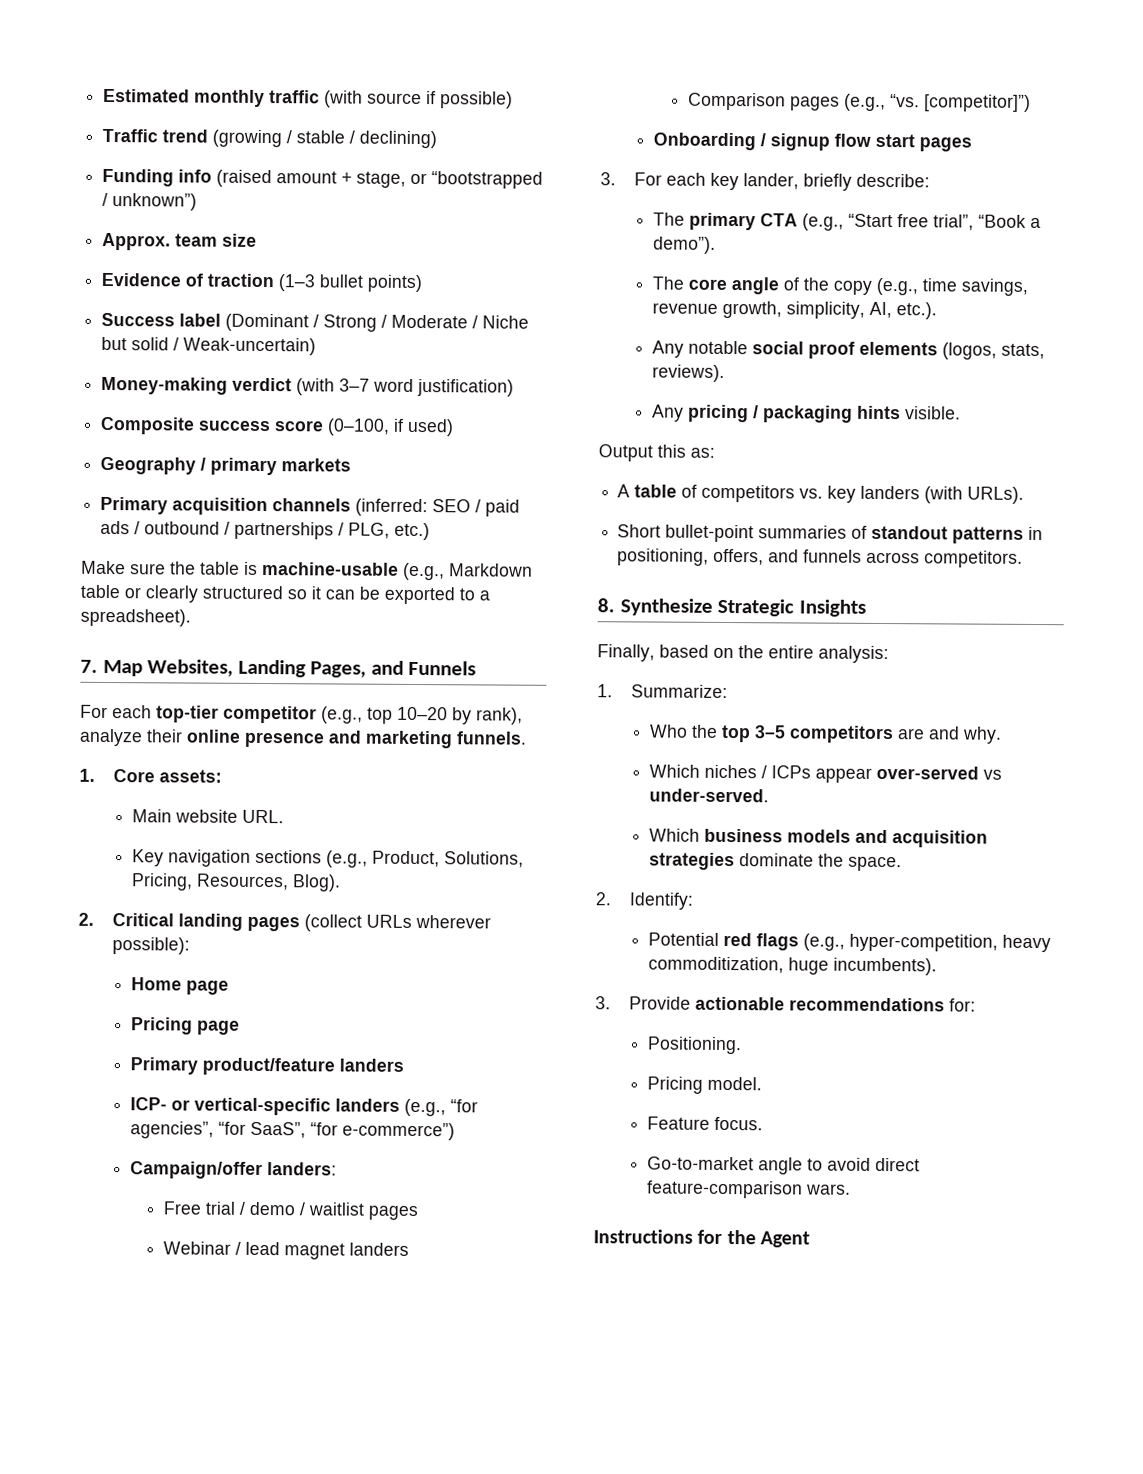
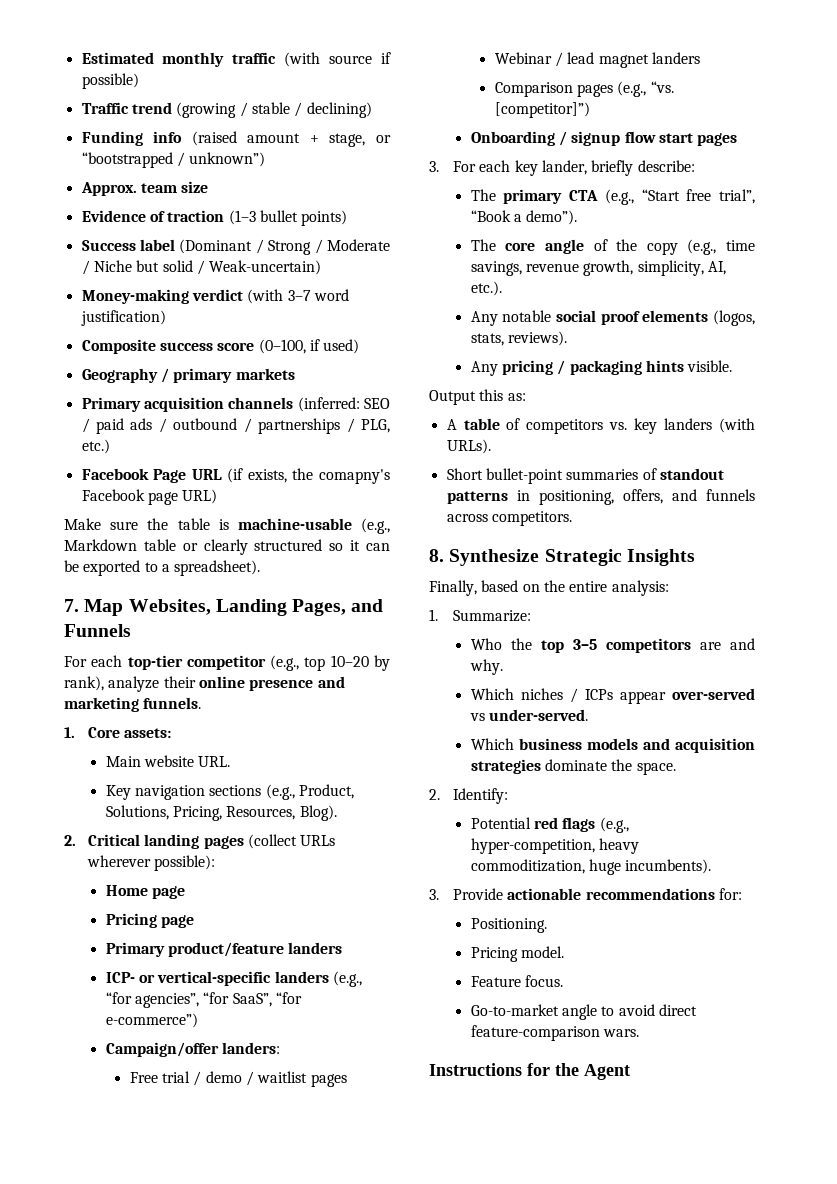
(431, 531) none -> [81,468,390,484] [81,489,218,505] // Facebook Page URL (if exists, the comapny's Facebook page URL)

